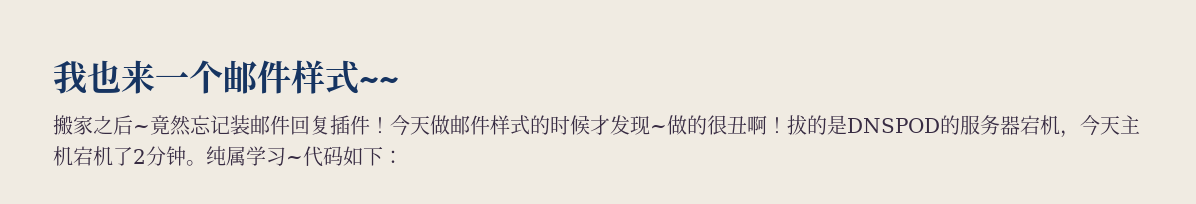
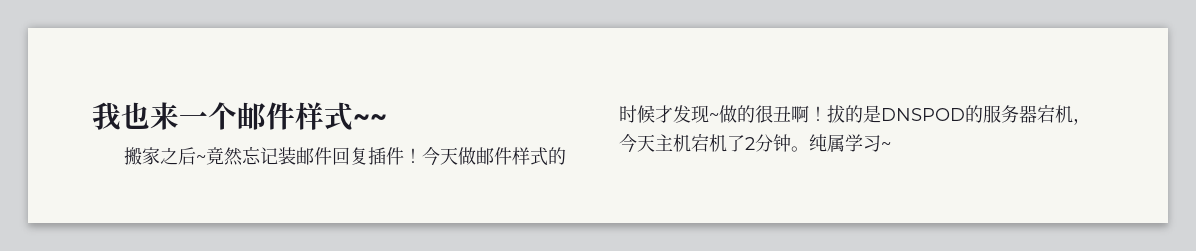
[303,146,403,167] 代码如下： -> (891, 146) none

